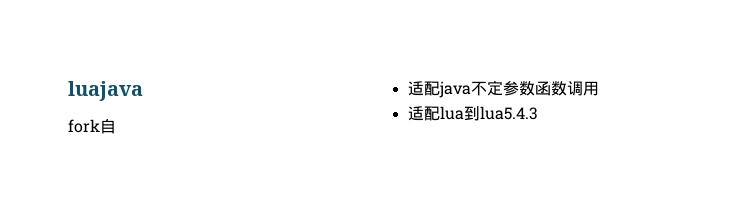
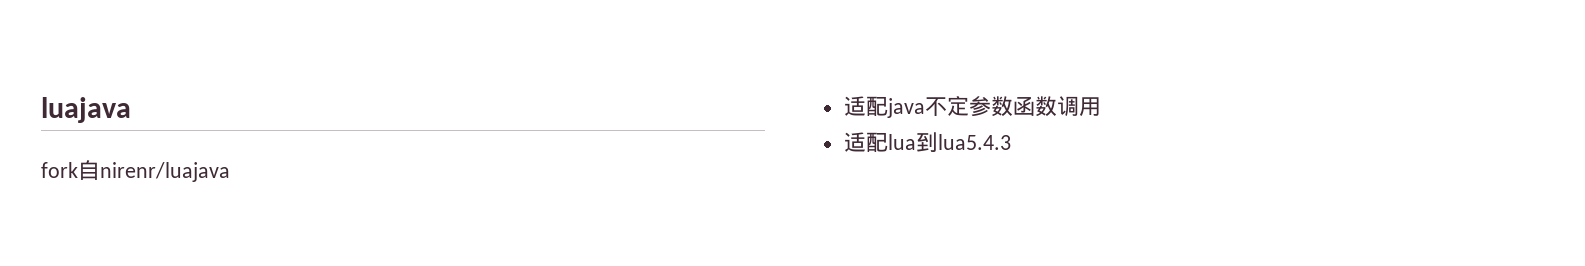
(116, 126) none -> [100,162,230,182] nirenr/luajava

